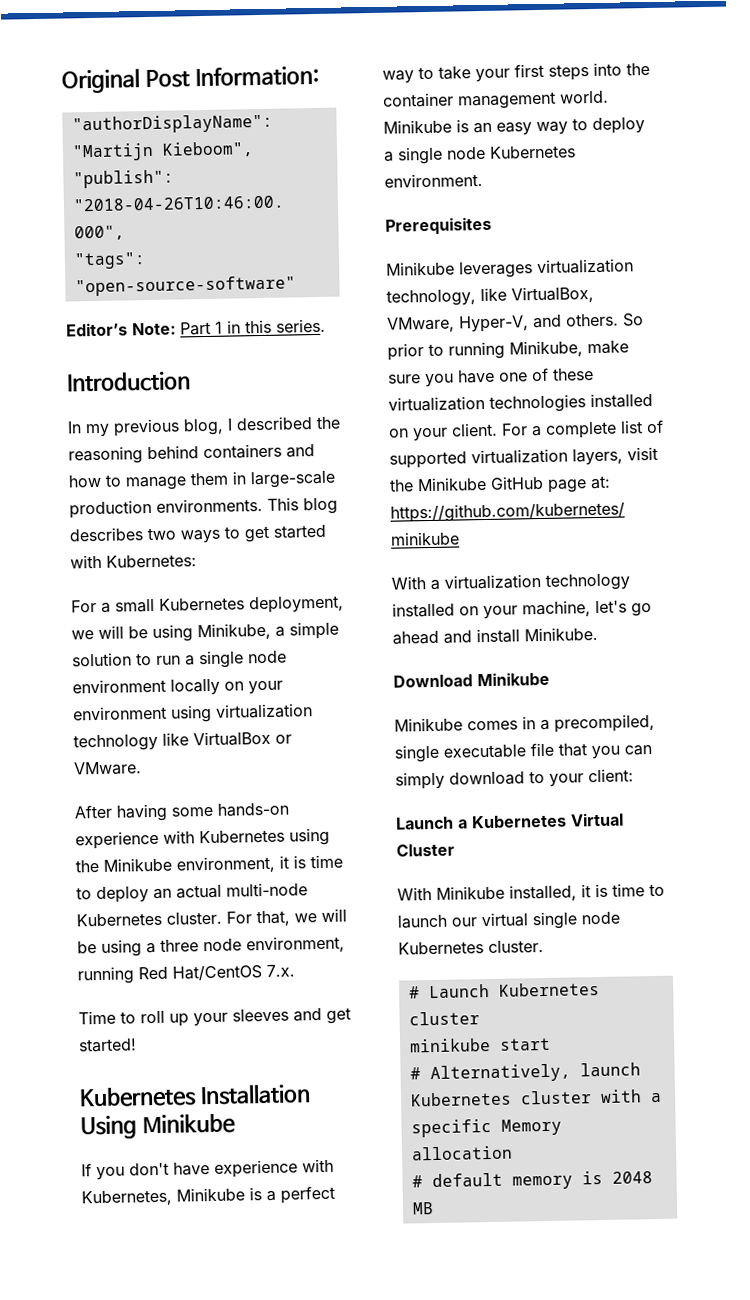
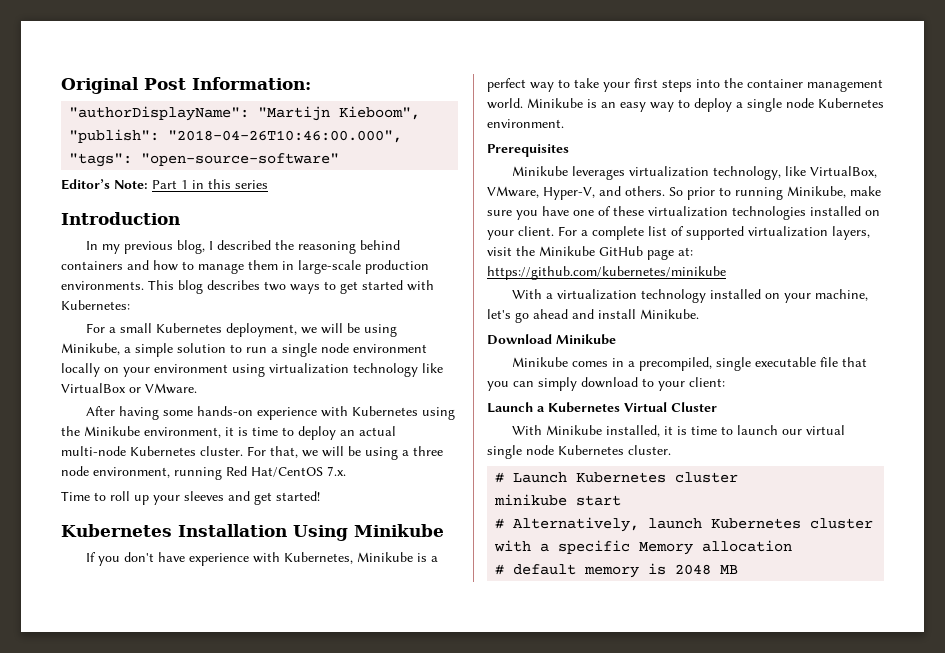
[276,318,326,333] series. -> [235,180,268,189] series

